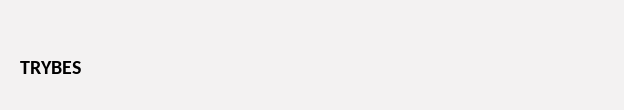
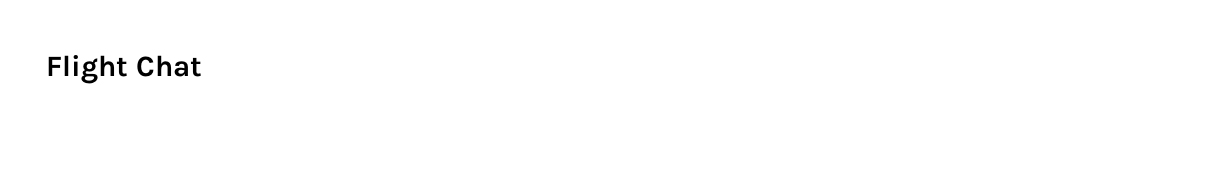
[20,61,81,74] TRYBES -> [46,55,202,84] Flight Chat

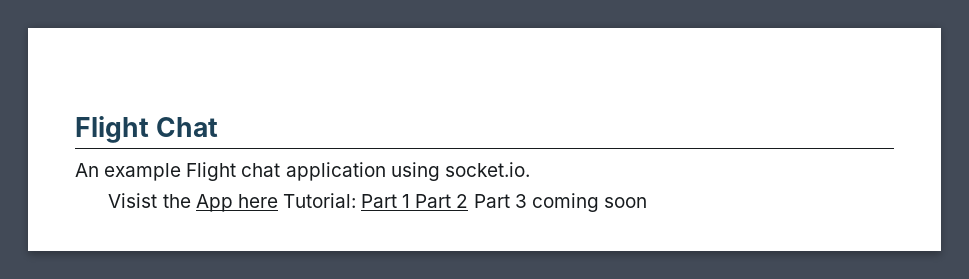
(202, 66) none -> [75,162,530,181] [108,193,647,212] // An example Flight chat application using socket.io. // Visist the App here Tutorial: Part 1 Part 2 Part 3 coming soon

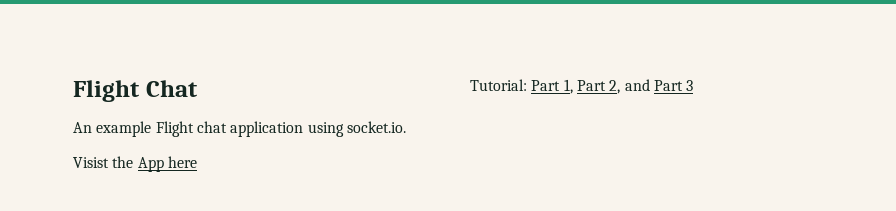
(278, 201) none -> (197, 162) //
[402,193,647,212] 1 Part 2 Part 3 coming soon -> [563,79,694,94] 1, Part 2, and Part 3

